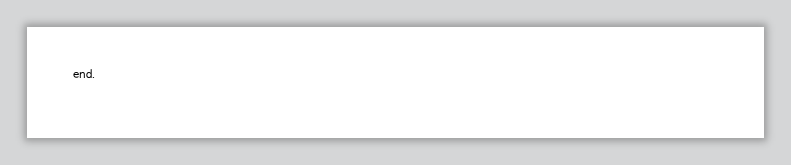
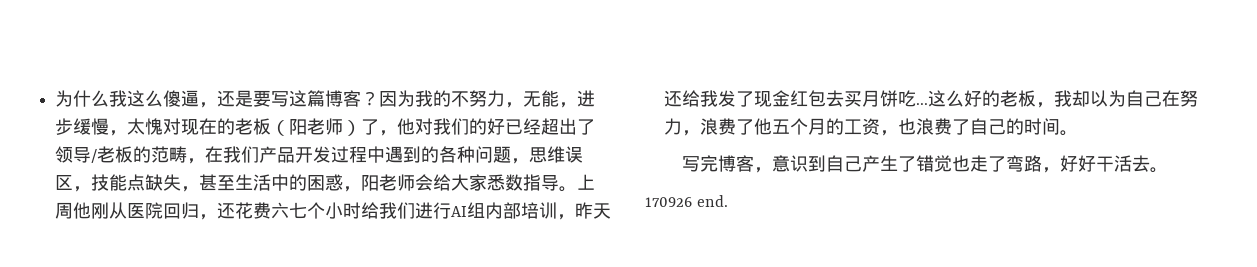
(73, 73) none -> [55,90,596,108] [55,118,596,136] [55,146,584,164] [55,174,596,192] [55,202,612,220] [664,90,1199,108] [664,118,1079,136] [681,155,1168,173] [645,197,692,207] 为什么我这么傻逼，还是要写这篇博客？因为我的不努力，无能，进步缓慢，太愧对现在的老板（阳老师）了，他对我们的好已经超出了领导/老板的范畴，在我们产品开发过程中遇到的各种问题，思维误区，技能点缺失，甚至生活中的困惑，阳老师会给大家悉数指导。上周他刚从医院回归，还花费六七个小时给我们进行AI组内部培训，昨天还给我发了现金红包去买月饼吃...这么好的老板，我却以为自己在努力，浪费了他五个月的工资，也浪费了自己的时间。 // 写完博客，意识到自己产生了错觉也走了弯路，好好干活去。 // 170926

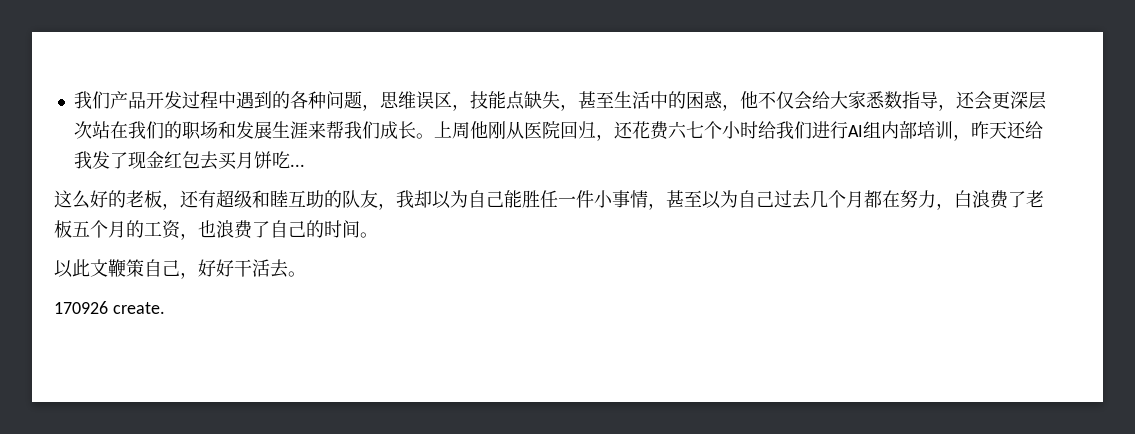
[55,90,596,108] [55,118,596,136] [55,146,224,164] 为什么我这么傻逼，还是要写这篇博客？因为我的不努力，无能，进步缓慢，太愧对现在的老板（阳老师）了，他对我们的好已经超出了领导/老板的范畴，在 -> (73, 100) none
[361,174,416,191] 阳老师 -> [739,91,794,109] 他不仅
(560, 183) none -> [937,91,1046,111] [73,121,416,140] ，还会更深层次站在我们的职场和发展生涯来帮我们成长
(929, 104) none -> (305, 165) //
[1054,90,1199,107] [664,118,773,136] 我却以为自己在努力，浪费了他 -> [180,189,1044,210] [54,220,72,238] 还有超级和睦互助的队友，我却以为自己能胜任一件小事情，甚至以为自己过去几个月都在努力，白浪费了老板
[681,155,1042,173] 写完博客，意识到自己产生了错觉也走了弯路 -> [54,259,180,278] 以此文鞭策自己
[696,195,728,207] end. -> [112,302,165,314] create.

